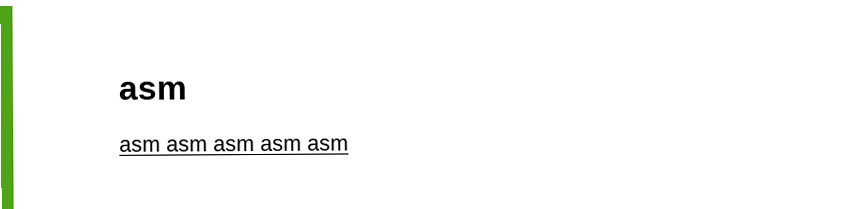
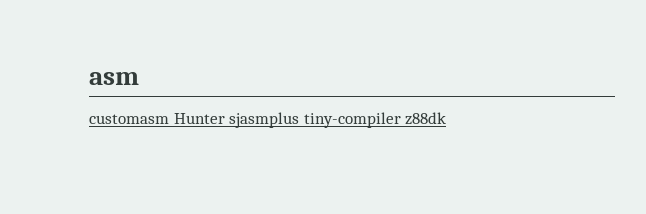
[119,138,349,152] asm asm asm asm asm -> [89,112,447,128] customasm Hunter sjasmplus tiny-compiler z88dk

